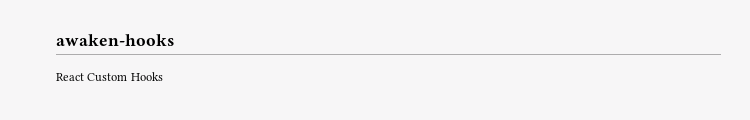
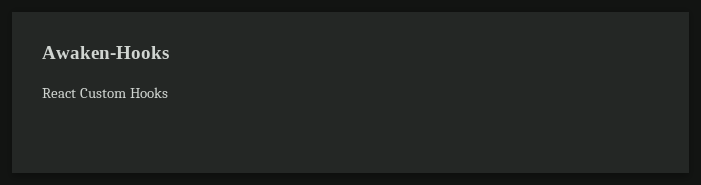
[56,34,174,46] awaken-hooks -> [42,46,169,59] Awaken-Hooks

